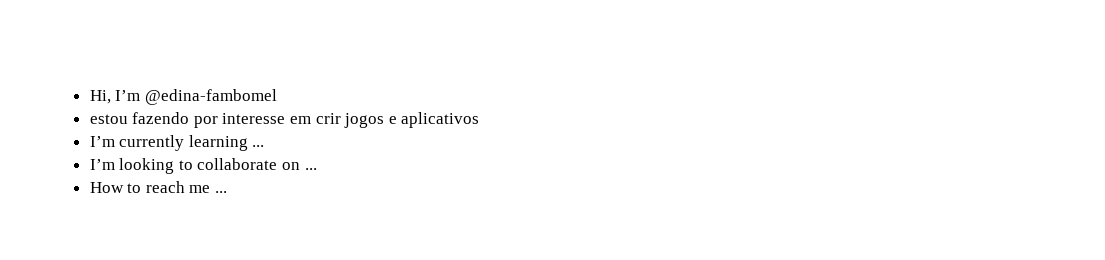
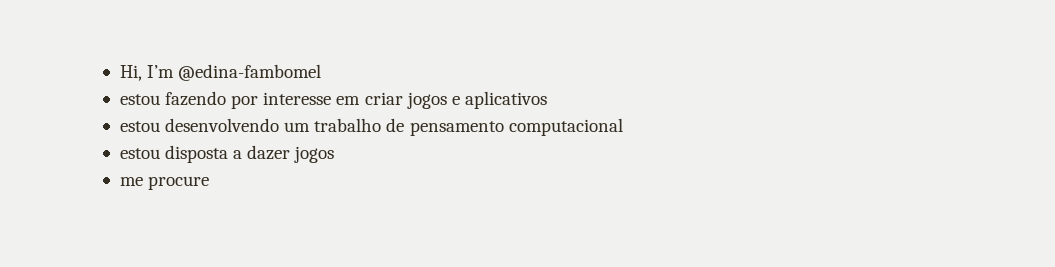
[315,113,341,124] crir -> [364,92,403,105] criar
[89,135,265,151] [89,158,317,174] [89,181,228,193] I’m currently learning ... // I’m looking to collaborate on ... // How to reach me ... -> [119,118,623,136] [119,145,335,163] [119,176,210,190] estou desenvolvendo um trabalho de pensamento computacional // estou disposta a dazer jogos // me procure

